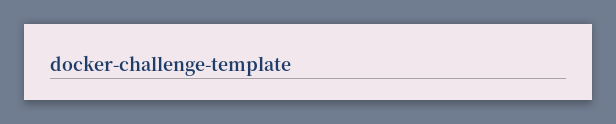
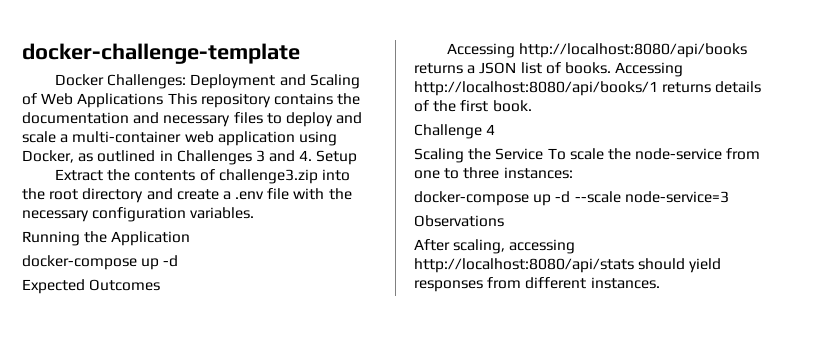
(291, 65) none -> [55,74,360,89] [22,93,361,108] [22,112,363,127] [22,131,337,146] [22,150,358,165] [55,169,350,184] [22,188,352,203] [22,207,255,222] [22,231,191,246] [22,255,179,270] [22,279,161,294] [447,43,748,58] [414,62,684,77] [414,81,762,96] [414,100,532,112] [414,124,496,139] [414,148,761,163] [414,167,573,179] [414,191,729,206] [414,215,504,227] [414,239,576,254] [414,258,722,273] [414,277,660,292] // Docker Challenges: Deployment and Scaling of Web Applications This repository contains the documentation and necessary files to deploy and scale a multi-container web application using Docker, as outlined in Challenges 3 and 4. Setup // Extract the contents of challenge3.zip into the root directory and create a .env file with the necessary configuration variables. // Running the Application // docker-compose up -d // Expected Outcomes // Accessing http://localhost:8080/api/books returns a JSON list of books. Accessing http://localhost:8080/api/books/1 returns details of the first book. // Challenge 4 // Scaling the Service To scale the node-service from one to three instances: // docker-compose up -d --scale node-service=3 // Observations // After scaling, accessing http://localhost:8080/api/stats should yield responses from different instances.

